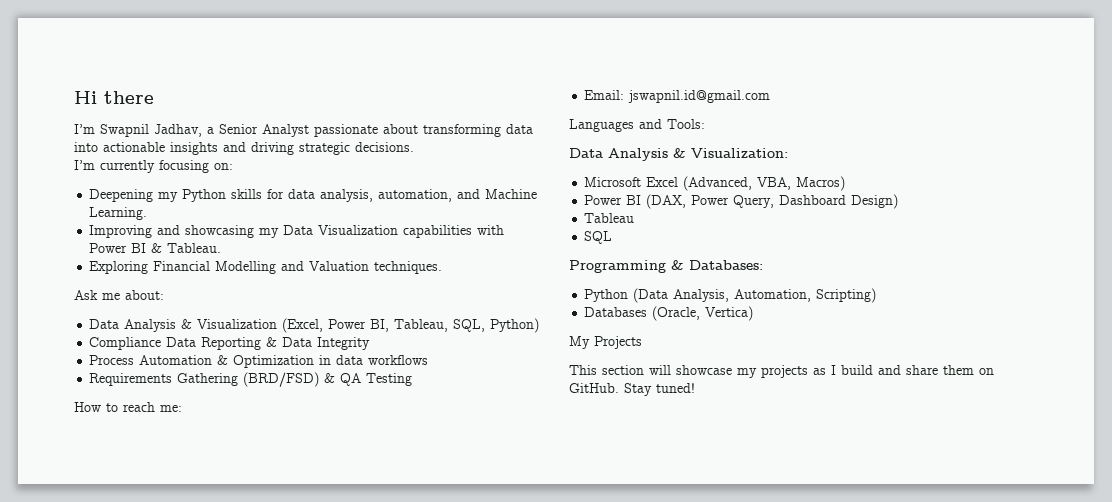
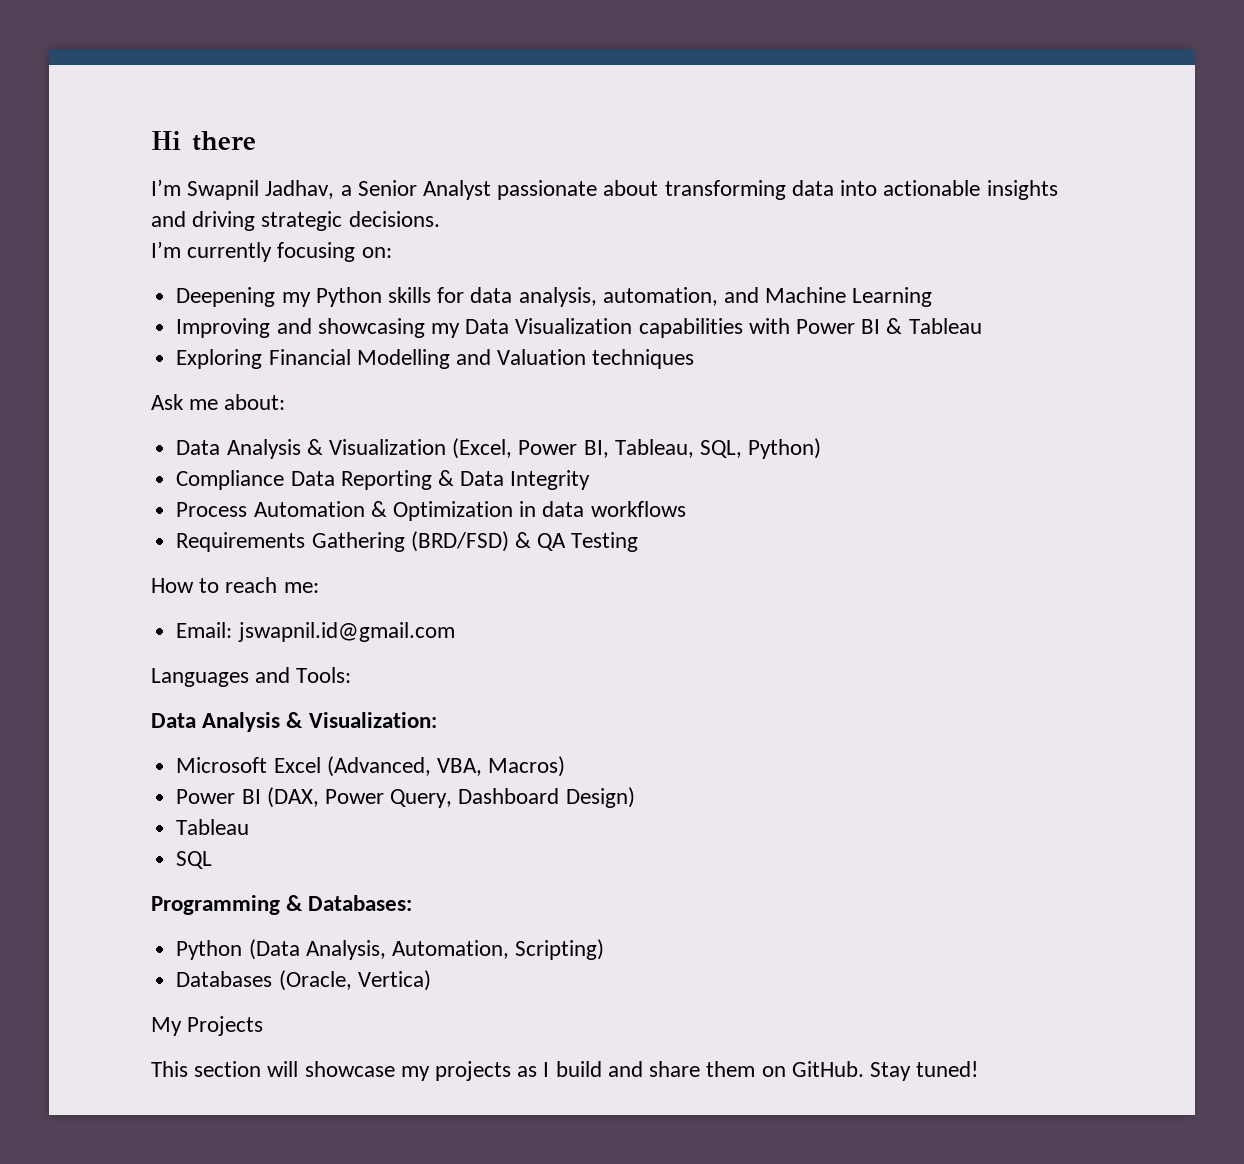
[89,207,148,220] Learning. -> [852,287,933,307] Learning
[167,243,222,253] Tableau. -> [908,318,982,334] Tableau
[374,261,443,274] techniques. -> [592,349,695,369] techniques

